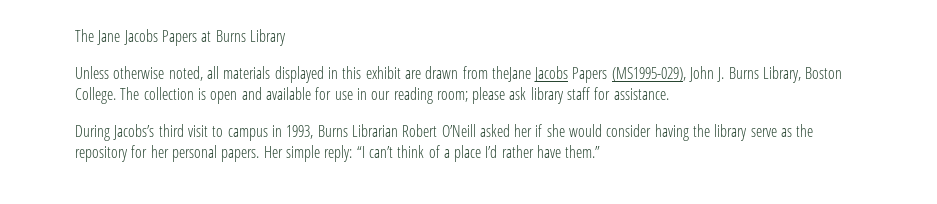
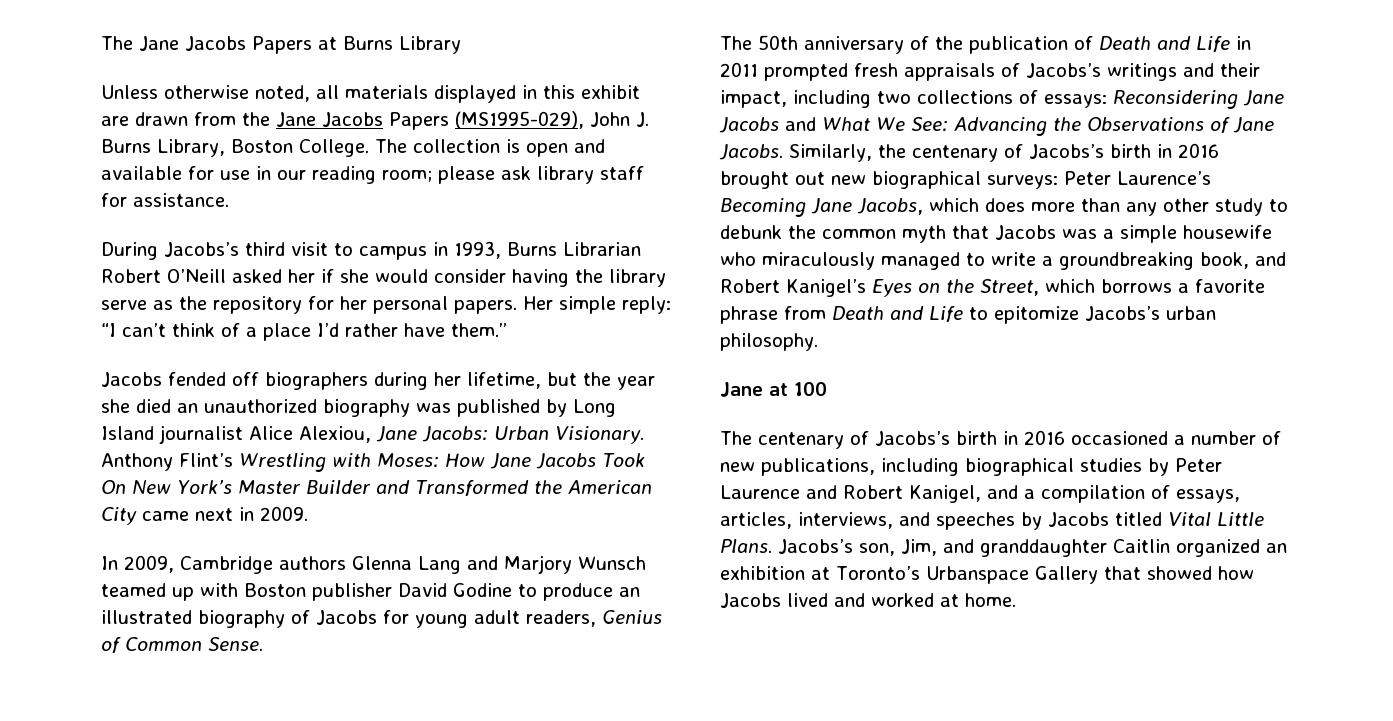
[491,66,531,82] theJane -> [242,112,316,127] the Jane
(601, 151) none -> [101,372,655,390] [101,399,616,417] [101,425,644,444] [101,453,645,472] [101,480,652,496] [101,506,308,525] [101,555,646,574] [101,583,640,601] [101,610,662,628] [101,637,263,653] [720,35,1251,54] [720,62,1260,81] [720,90,1284,109] [719,117,1274,136] [719,143,1219,162] [720,171,1211,189] [720,198,1288,217] [720,225,1272,243] [720,252,1286,270] [720,279,1265,297] [720,306,1216,324] [720,333,818,351] [720,382,827,397] [720,430,1281,449] [720,458,1222,476] [720,485,1240,503] [720,512,1264,530] [720,539,1287,557] [720,566,1254,584] [720,593,1016,608] // Jacobs fended off biographers during her lifetime, but the year she died an unauthorized biography was published by Long Island journalist Alice Alexiou, Jane Jacobs: Urban Visionary. Anthony Flint’s Wrestling with Moses: How Jane Jacobs Took On New York’s Master Builder and Transformed the American City came next in 2009. // In 2009, Cambridge authors Glenna Lang and Marjory Wunsch teamed up with Boston publisher David Godine to produce an illustrated biography of Jacobs for young adult readers, Genius of Common Sense. // The 50th anniversary of the publication of Death and Life in 2011 prompted fresh appraisals of Jacobs’s writings and their impact, including two collections of essays: Reconsidering Jane Jacobs and What We See: Advancing the Observations of Jane Jacobs. Similarly, the centenary of Jacobs’s birth in 2016 brought out new biographical surveys: Peter Laurence’s Becoming Jane Jacobs, which does more than any other study to debunk the common myth that Jacobs was a simple housewife who miraculously managed to write a groundbreaking book, and Robert Kanigel’s Eyes on the Street, which borrows a favorite phrase from Death and Life to epitomize Jacobs’s urban philosophy. // Jane at 100 // The centenary of Jacobs’s birth in 2016 occasioned a number of new publications, including biographical studies by Peter Laurence and Robert Kanigel, and a compilation of essays, articles, interviews, and speeches by Jacobs titled Vital Little Plans. Jacobs’s son, Jim, and granddaughter Caitlin organized an exhibition at Toronto’s Urbanspace Gallery that showed how Jacobs lived and worked at home.

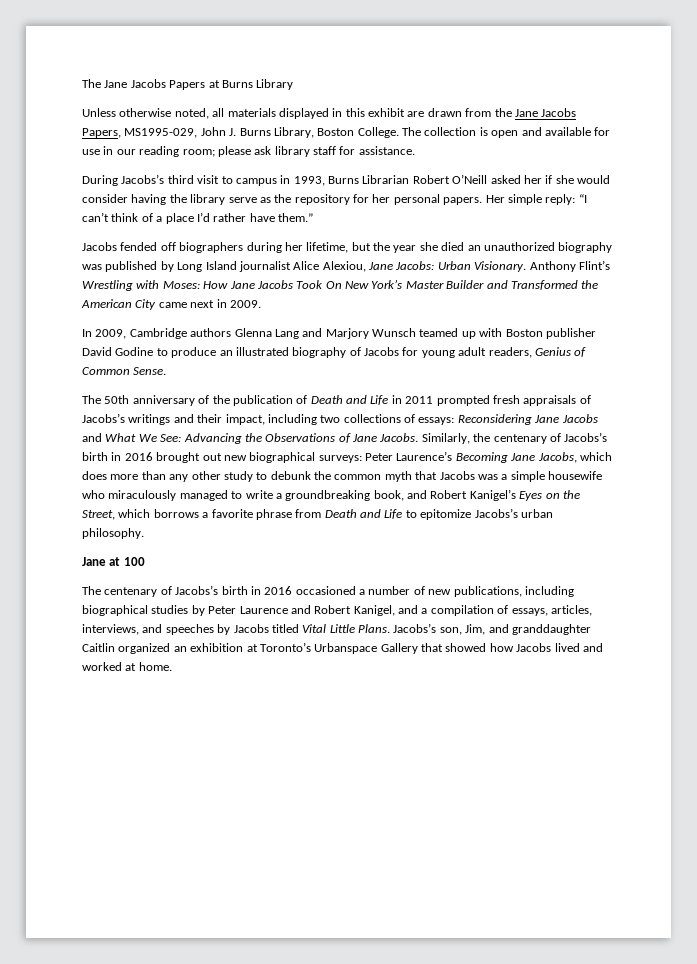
[389,111,584,130] Papers (MS1995-029), -> [82,128,198,138] Papers, MS1995-029,

